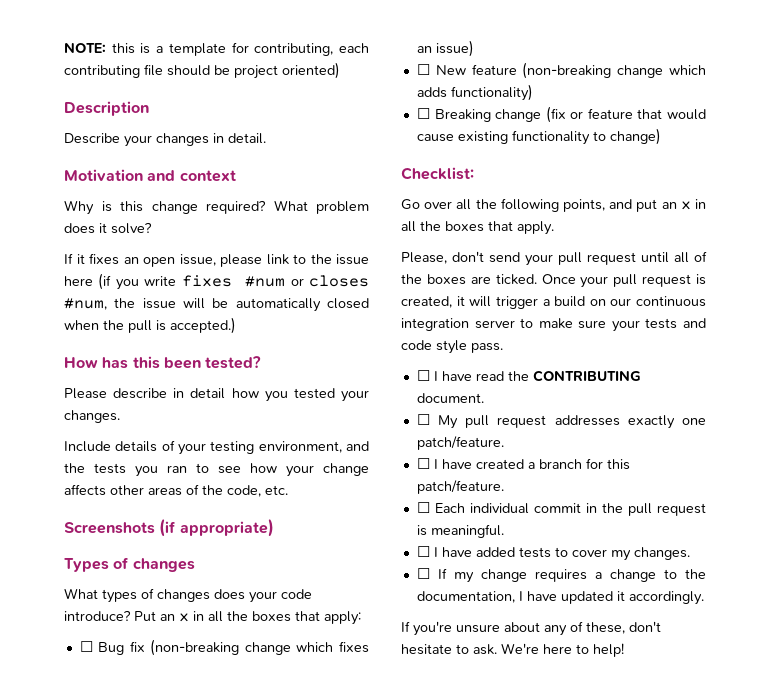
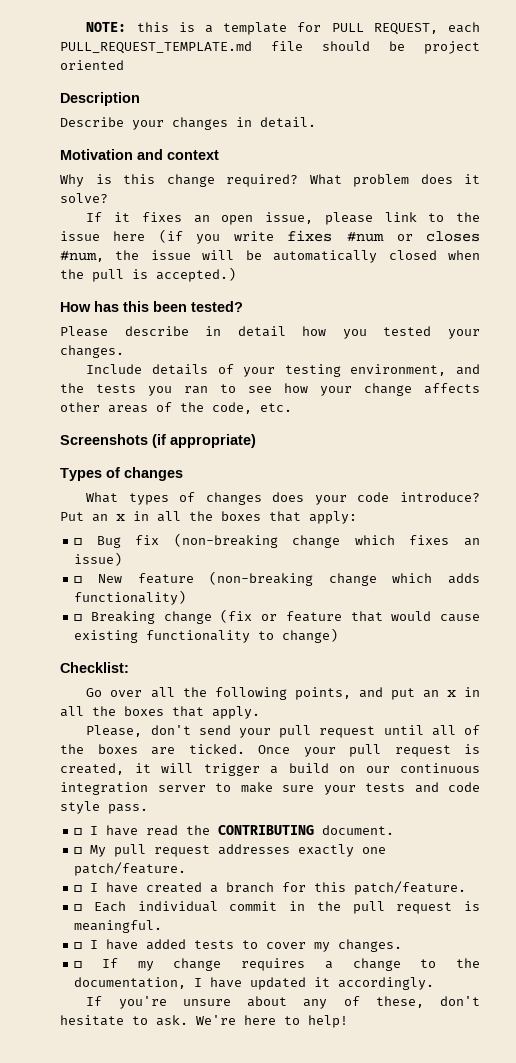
[254,43,369,56] [64,65,140,78] contributing, each contributing -> [331,22,481,35] [60,41,252,54] PULL REQUEST, each PULL_REQUEST_TEMPLATE.md
[282,62,340,79] oriented) -> [60,60,124,70] oriented

